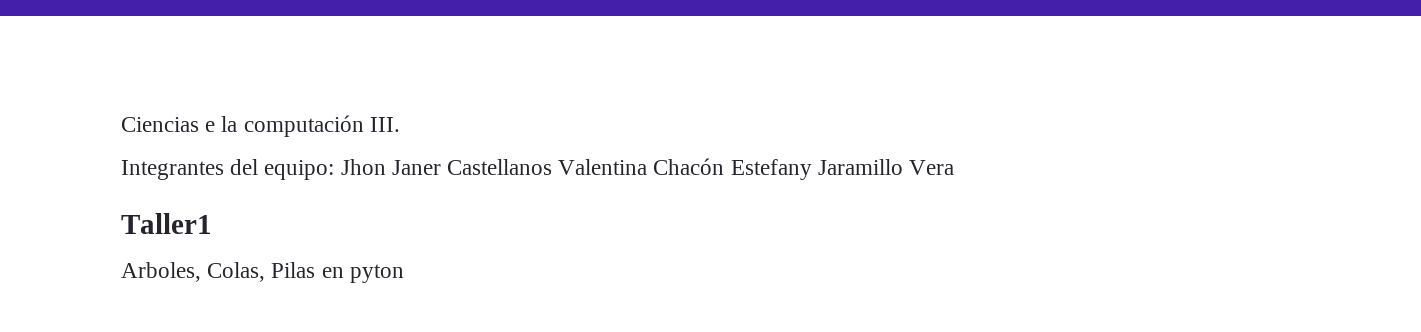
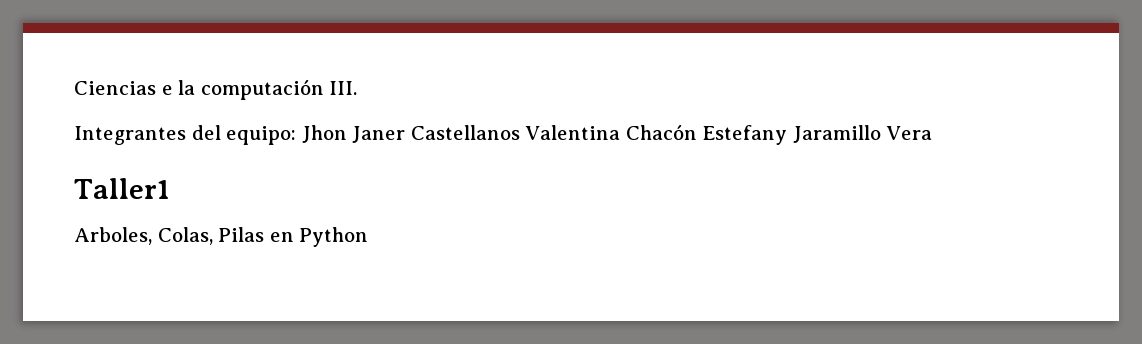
[349,264,404,283] pyton -> [299,227,369,247] Python

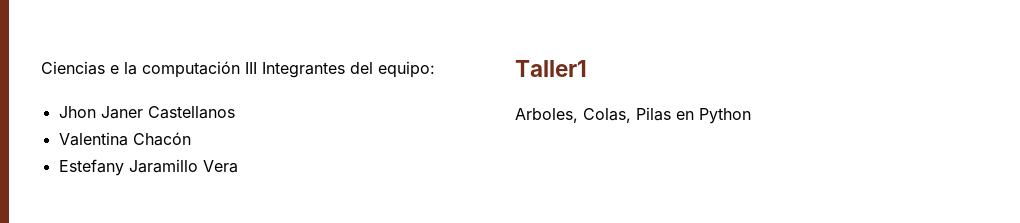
[329,81,358,95] III. // -> [245,62,257,74] III
(297, 135) none -> (435, 69) //
(520, 132) none -> (235, 112) //
(697, 132) none -> (191, 139) //

